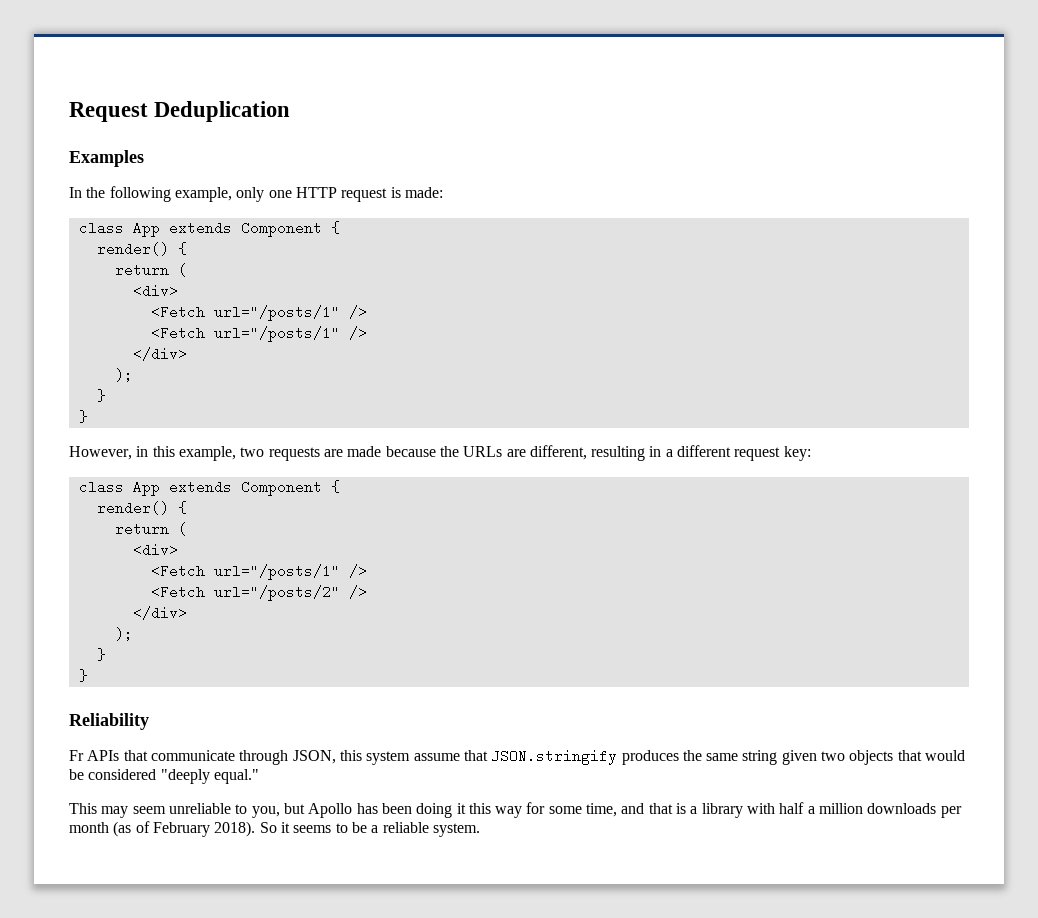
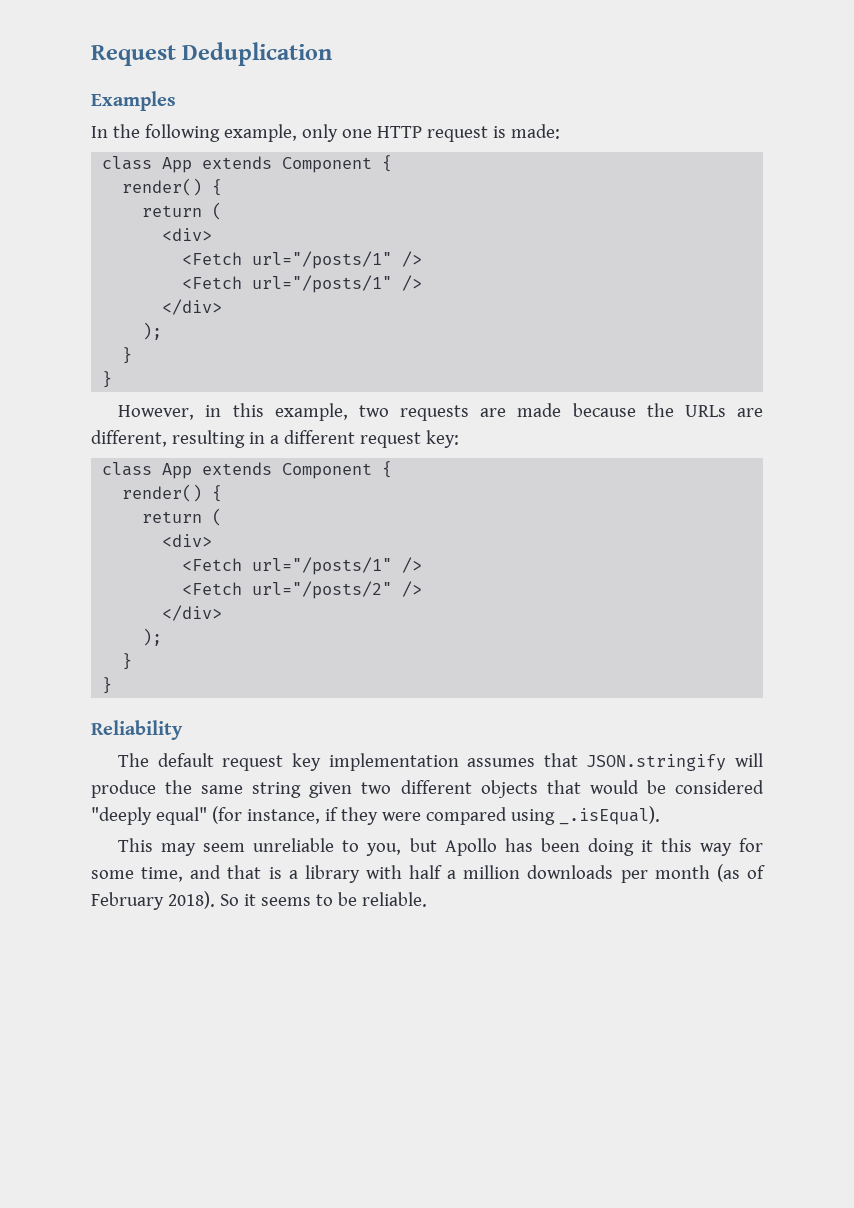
[69,749,679,765] Fr APIs that communicate through JSON, this system assume that JSON.stringify produces -> [118,753,763,771] [91,780,156,798] The default request key implementation assumes that JSON.stringify will produce
(846, 756) none -> [400,780,472,794] different
[213,769,259,784] equal." -> [155,806,660,825] equal" (for instance, if they were compared using _.isEqual).
[371,822,480,837] a reliable system. -> [361,892,427,907] reliable.

